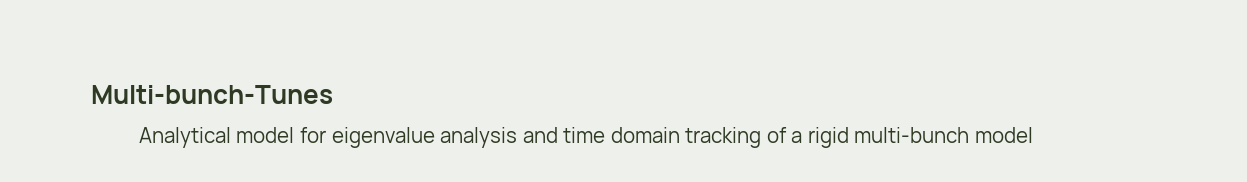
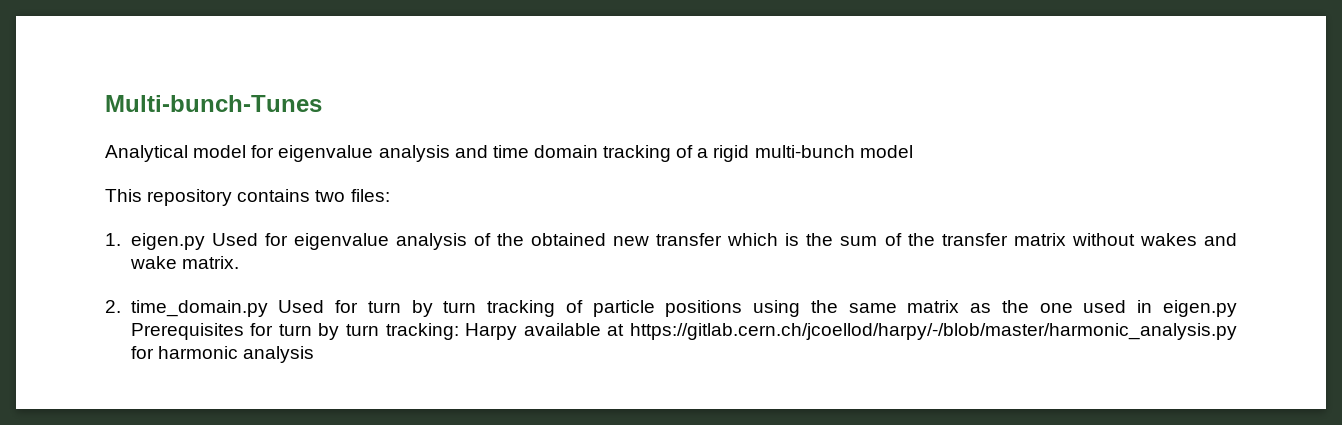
(1033, 135) none -> [105,189,390,206] [105,233,1238,250] [129,256,239,269] [105,300,1238,317] [130,323,1237,340] [130,346,314,363] // This repository contains two files: // 1. eigen.py Used for eigenvalue analysis of the obtained new transfer which is the sum of the transfer matrix without wakes and wake matrix. // 2. time_domain.py Used for turn by turn tracking of particle positions using the same matrix as the one used in eigen.py Prerequisites for turn by turn tracking: Harpy available at https://gitlab.cern.ch/jcoellod/harpy/-/blob/master/harmonic_analysis.py for harmonic analysis

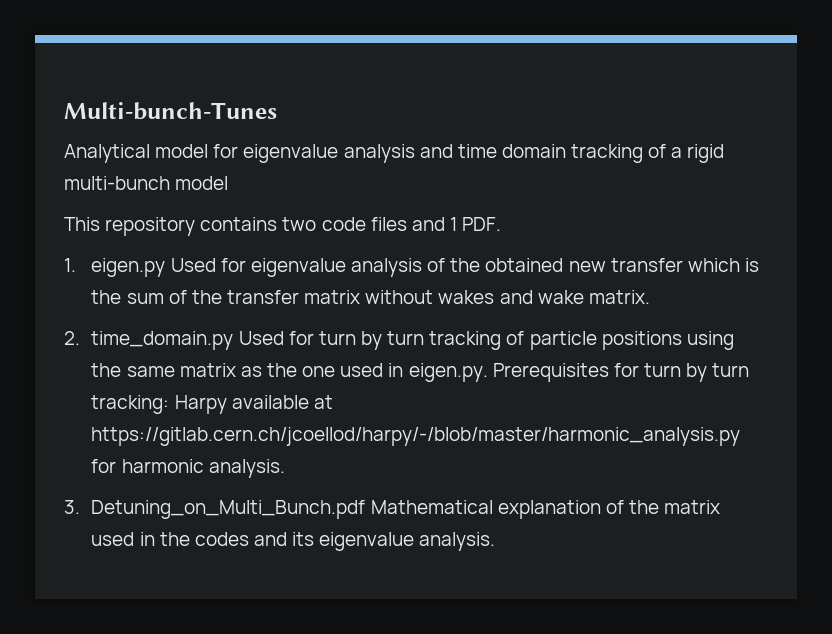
[350,189,390,202] files: -> [321,217,502,231] code files and 1 PDF.
[1163,300,1238,317] eigen.py -> [408,363,488,382] eigen.py.
[242,346,314,363] analysis -> [208,459,285,478] [64,500,721,519] [91,532,496,551] analysis. // 3. Detuning_on_Multi_Bunch.pdf Mathematical explanation of the matrix used in the codes and its eigenvalue analysis.

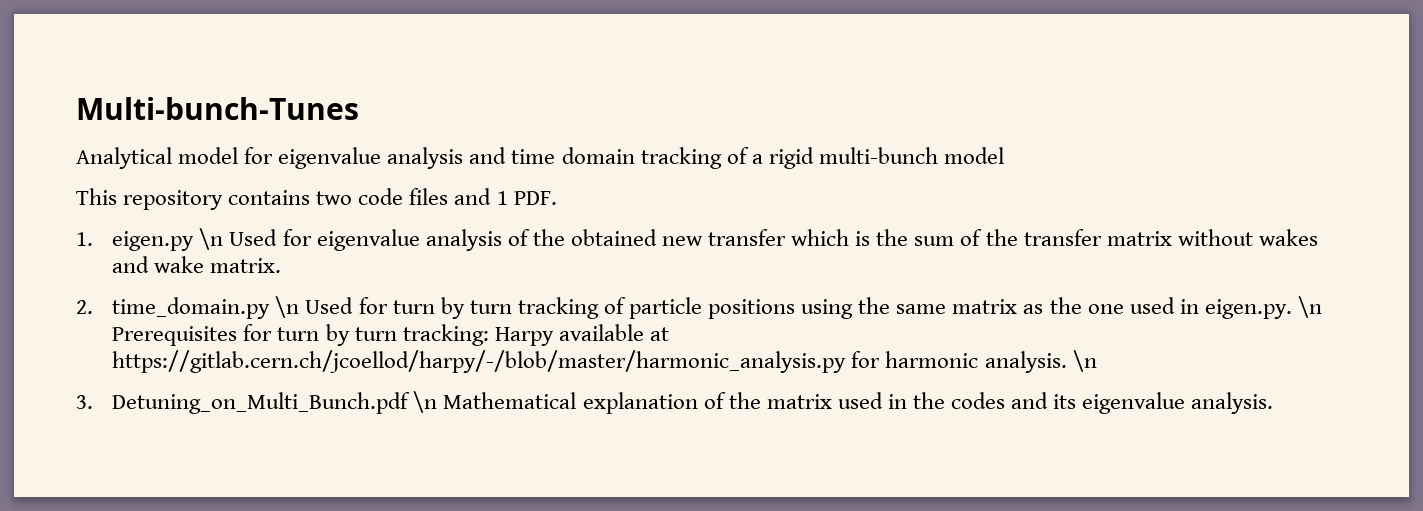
(166, 267) none -> [199,228,224,250] \n
(234, 340) none -> [275,296,300,318] \n
(488, 372) none -> [1297,296,1322,318] \n
(285, 468) none -> [1072,350,1097,372] \n
(366, 509) none -> [413,391,438,413] \n

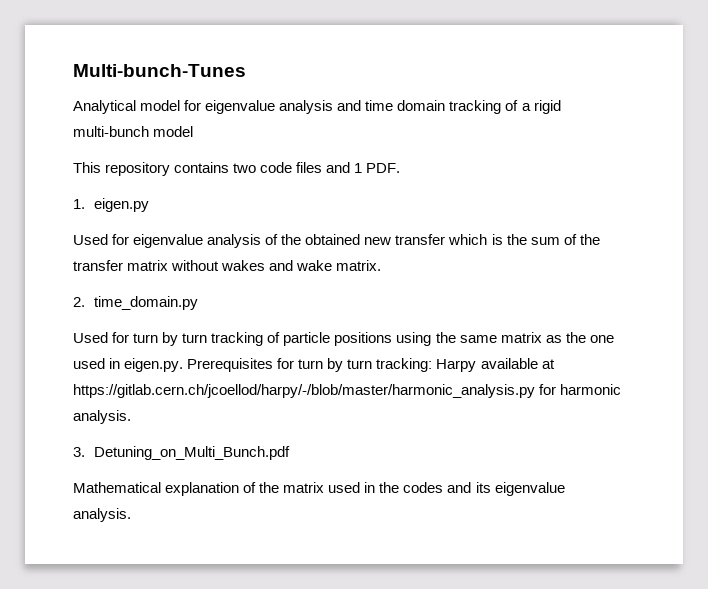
[199,228,224,250] \n -> (149, 205) //
[275,296,300,318] \n -> (198, 303) //
[1297,296,1322,318] \n -> (184, 365) none
[1072,350,1097,372] \n -> (131, 417) none
[413,391,438,413] \n -> (290, 453) //

